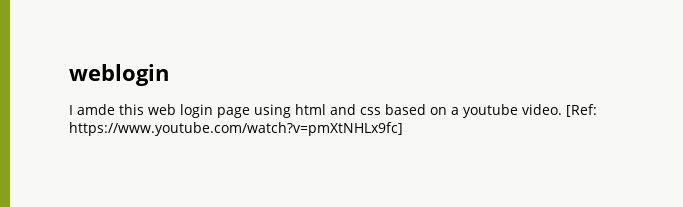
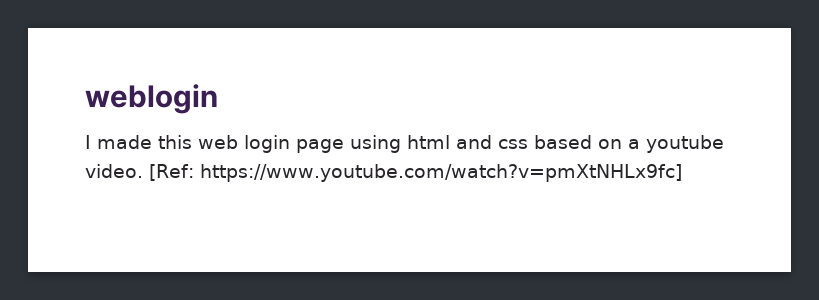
[77,104,115,115] amde -> [97,135,152,149] made

